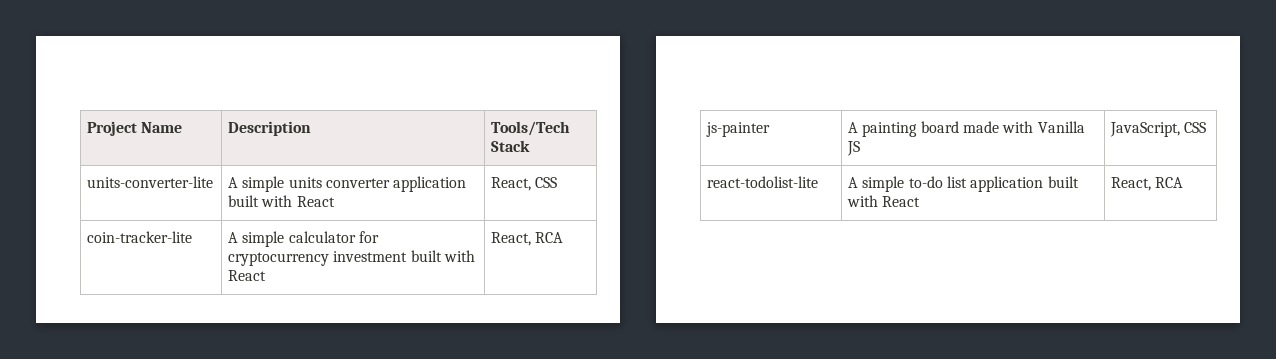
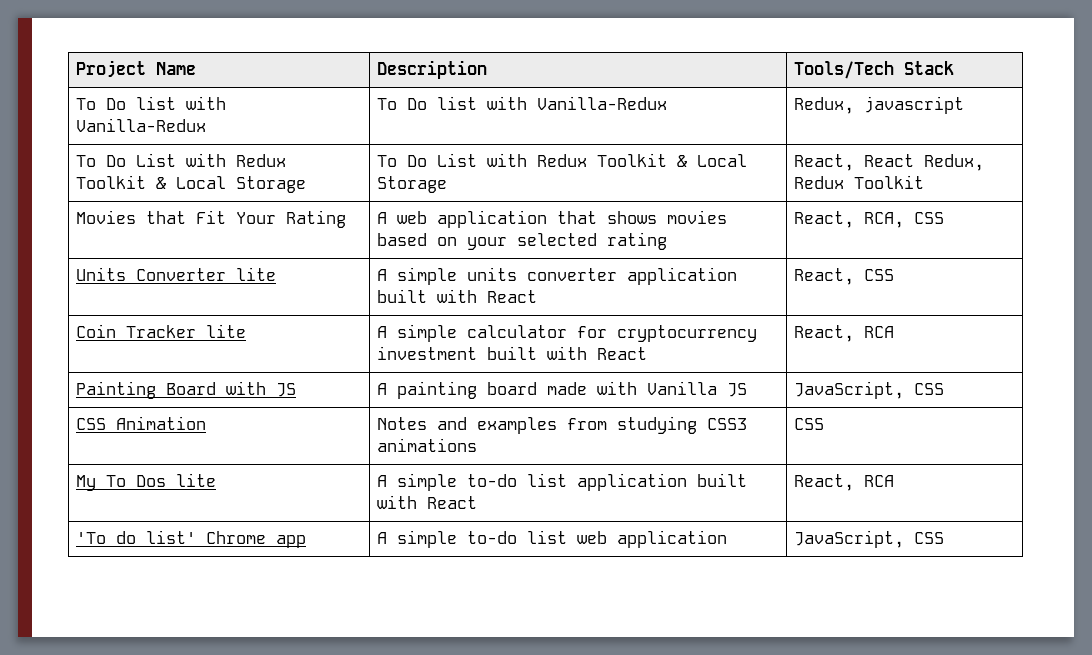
[87,176,214,188] units-converter-lite -> [76,96,227,110] [76,118,207,132] [377,96,668,110] [794,96,965,114] [76,153,287,167] [76,175,307,193] [377,153,748,167] [377,176,448,193] [794,154,985,171] [794,175,925,189] [76,210,347,228] [377,210,728,228] [377,232,668,250] [794,211,945,228] [76,267,277,281] To Do list with Vanilla-Redux | To Do list with Vanilla-Redux | Redux, javascript // To Do List with Redux Toolkit & Local Storage | To Do List with Redux Toolkit & Local Storage | React, React Redux, Redux Toolkit // Movies that Fit Your Rating | A web application that shows movies based on your selected rating | React, RCA, CSS // Units Converter lite
[87,231,193,243] coin-tracker-lite -> [76,324,247,338] Coin Tracker lite
[706,122,771,137] js-painter -> [76,381,297,399] Painting Board with JS
[707,176,819,188] react-todolist-lite -> [76,416,207,430] [377,416,748,434] [377,438,478,452] [794,418,825,430] [76,473,217,491] CSS Animation | Notes and examples from studying CSS3 animations | CSS // My To Dos lite
(1184, 182) none -> [76,530,307,548] [377,530,728,548] [794,530,945,548] // 'To do list' Chrome app | A simple to-do list web application | JavaScript, CSS

